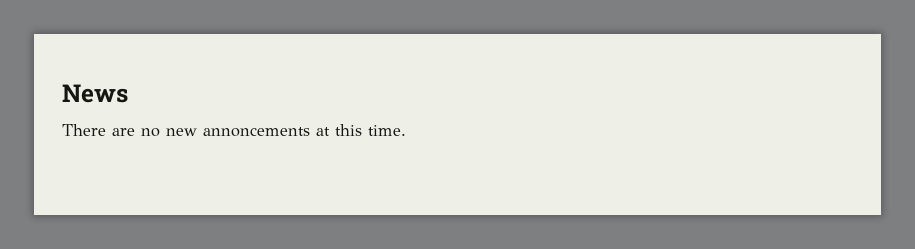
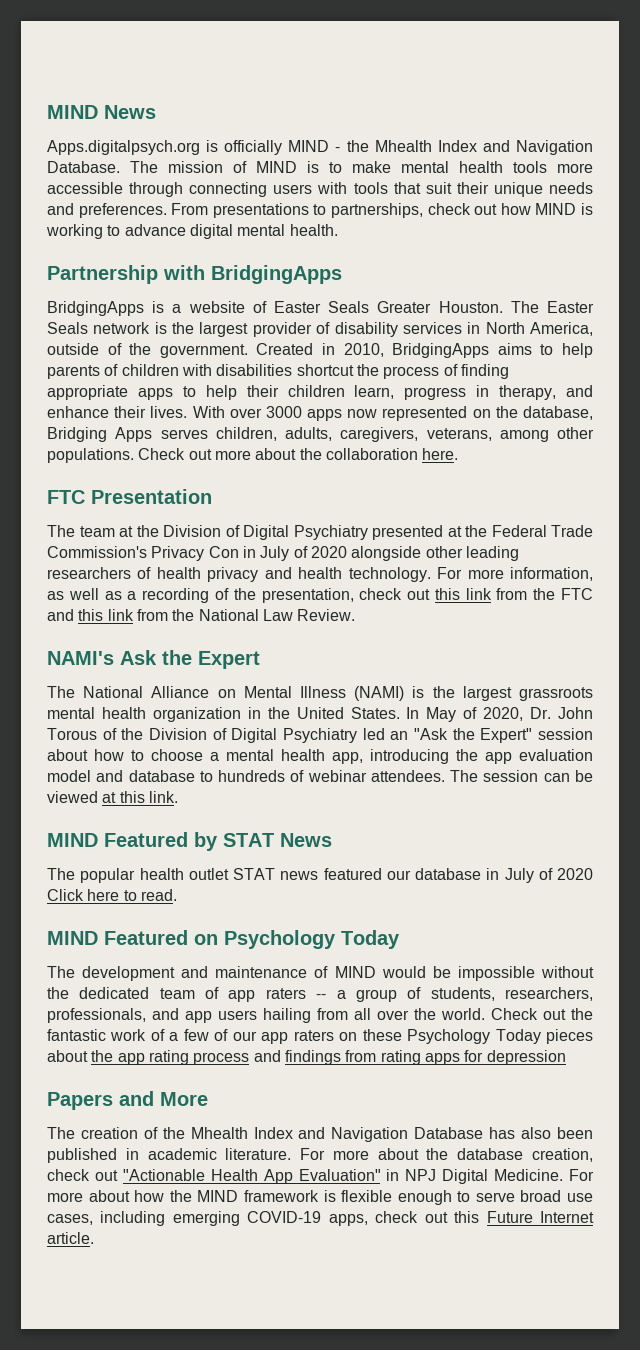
[62,84,128,103] [62,124,406,137] News // There are no new annoncements at this time. -> [47,105,156,119] [47,140,593,155] [47,161,593,173] [47,182,594,197] [47,203,594,218] [46,224,338,239] [47,265,342,284] [47,301,594,316] [47,322,594,337] [47,343,594,358] [47,364,509,379] [47,385,593,400] [47,406,593,421] [47,427,594,442] [47,448,459,463] [47,489,212,504] [47,525,593,540] [47,546,519,561] [47,567,594,582] [47,588,593,603] [47,609,356,621] [47,650,260,669] [47,686,593,701] [47,707,593,722] [47,728,593,743] [47,749,593,764] [47,770,593,782] [47,791,178,803] [47,832,332,851] [47,868,593,883] [47,889,177,901] [47,930,400,949] [47,966,594,981] [47,987,594,1002] [47,1008,593,1023] [47,1029,593,1044] [47,1050,566,1065] [47,1091,208,1110] [47,1127,594,1142] [47,1148,593,1163] [47,1169,595,1184] [47,1190,593,1205] [47,1211,595,1226] [47,1232,94,1244] MIND News // Apps.digitalpsych.org is officially MIND - the Mhealth Index and Navigation Database. The mission of MIND is to make mental health tools more accessible through connecting users with tools that suit their unique needs and preferences. From presentations to partnerships, check out how MIND is working to advance digital mental health. // Partnership with BridgingApps // BridgingApps is a website of Easter Seals Greater Houston. The Easter Seals network is the largest provider of disability services in North America, outside of the government. Created in 2010, BridgingApps aims to help parents of children with disabilities shortcut the process of finding appropriate apps to help their children learn, progress in therapy, and enhance their lives. With over 3000 apps now represented on the database, Bridging Apps serves children, adults, caregivers, veterans, among other populations. Check out more about the collaboration here. // FTC Presentation // The team at the Division of Digital Psychiatry presented at the Federal Trade Commission's Privacy Con in July of 2020 alongside other leading researchers of health privacy and health technology. For more information, as well as a recording of the presentation, check out this link from the FTC and this link from the National Law Review. // NAMI's Ask the Expert // The National Alliance on Mental Illness (NAMI) is the largest grassroots mental health organization in the United States. In May of 2020, Dr. John Torous of the Division of Digital Psychiatry led an "Ask the Expert" session about how to choose a mental health app, introducing the app evaluation model and database to hundreds of webinar attendees. The session can be viewed at this link. // MIND Featured by STAT News // The popular health outlet STAT news featured our database in July of 2020 Click here to read. // MIND Featured on Psychology Today // The development and maintenance of MIND would be impossible without the dedicated team of app raters -- a group of students, researchers, professionals, and app users hailing from all over the world. Check out the fantastic work of a few of our app raters on these Psychology Today pieces about the app rating process and findings from rating apps for depression // Papers and More // The creation of the Mhealth Index and Navigation Database has also been published in academic literature. For more about the database creation, check out "Actionable Health App Evaluation" in NPJ Digital Medicine. For more about how the MIND framework is flexible enough to serve broad use cases, including emerging COVID-19 apps, check out this Future Internet article.

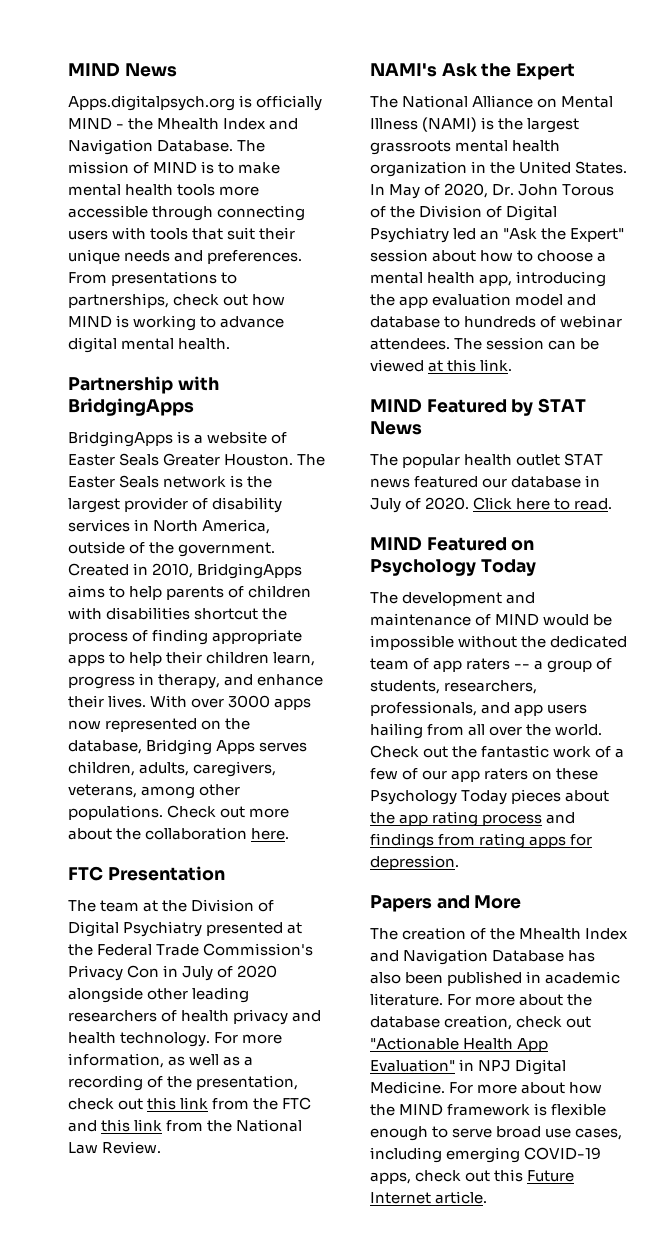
[557,868,593,880] 2020 -> [425,497,470,510] 2020.
[486,1050,566,1065] depression -> [370,855,459,870] depression.

